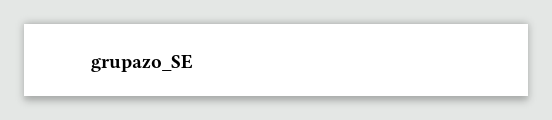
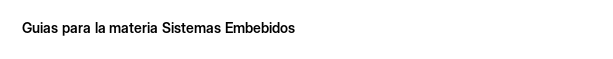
[91,54,193,72] grupazo_SE -> [22,22,295,36] Guias para la materia Sistemas Embebidos

